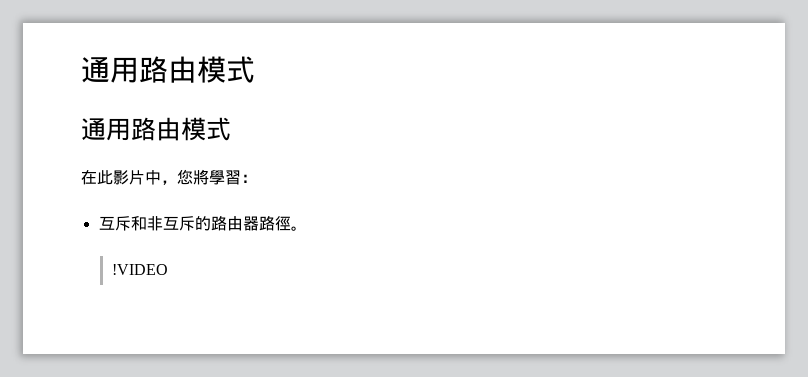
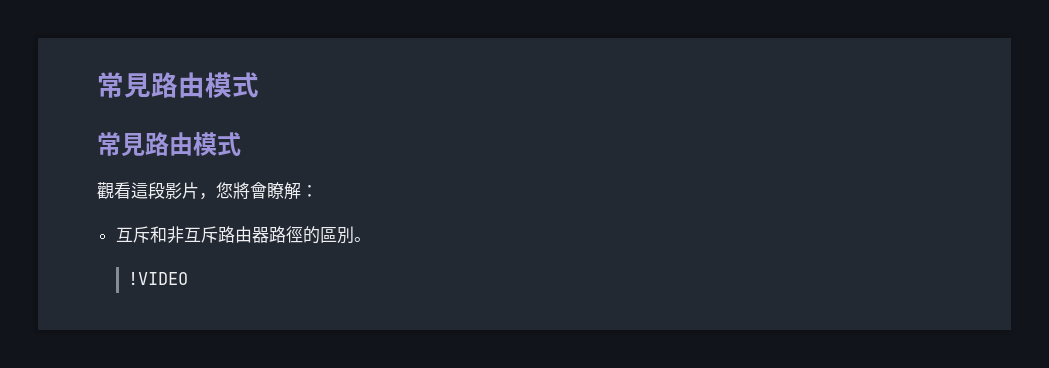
[81,56,255,83] [81,117,231,141] [81,169,241,185] 通用路由模式 // 通用路由模式 // 在此影片中，您將學習 -> [97,72,259,98] [97,132,241,156] [97,182,301,200] 常見路由模式 // 常見路由模式 // 觀看這段影片，您將會瞭解
[194,216,211,231] 的 -> (218, 234) none
(291, 223) none -> [302,226,354,244] 的區別

